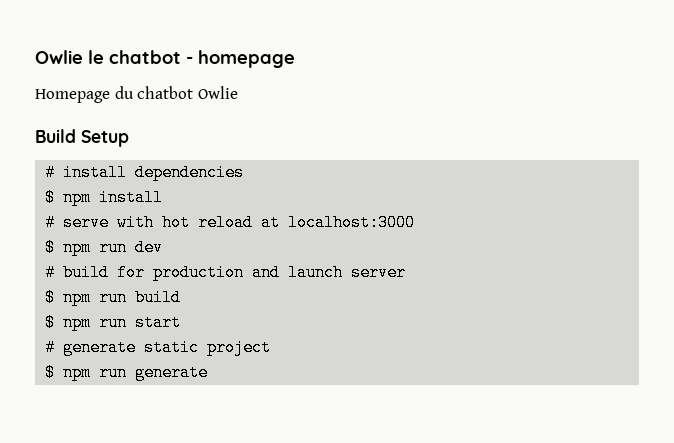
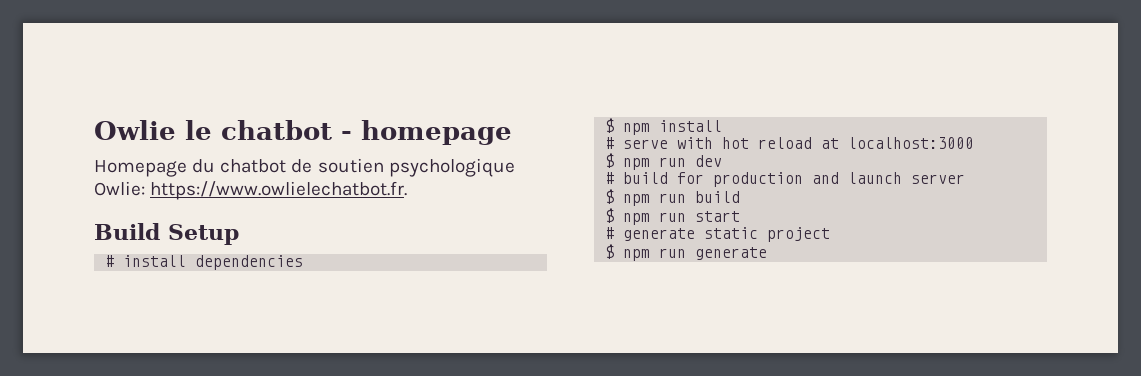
[197,86,238,99] Owlie -> [291,158,515,177] [94,181,408,200] de soutien psychologique Owlie: https://www.owlielechatbot.fr.

